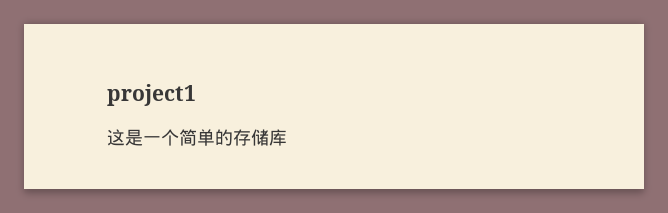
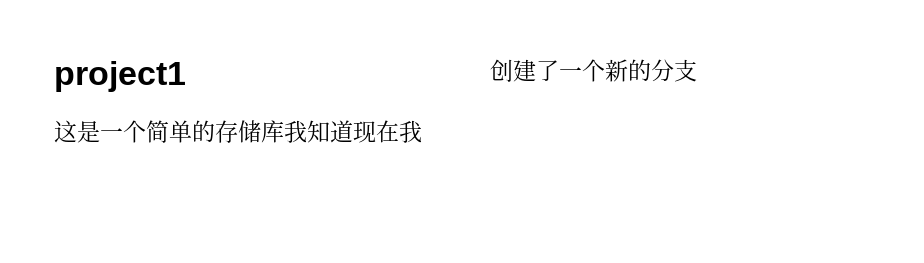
(287, 137) none -> [284,120,422,143] [490,59,697,82] 我知道现在我创建了一个新的分支

